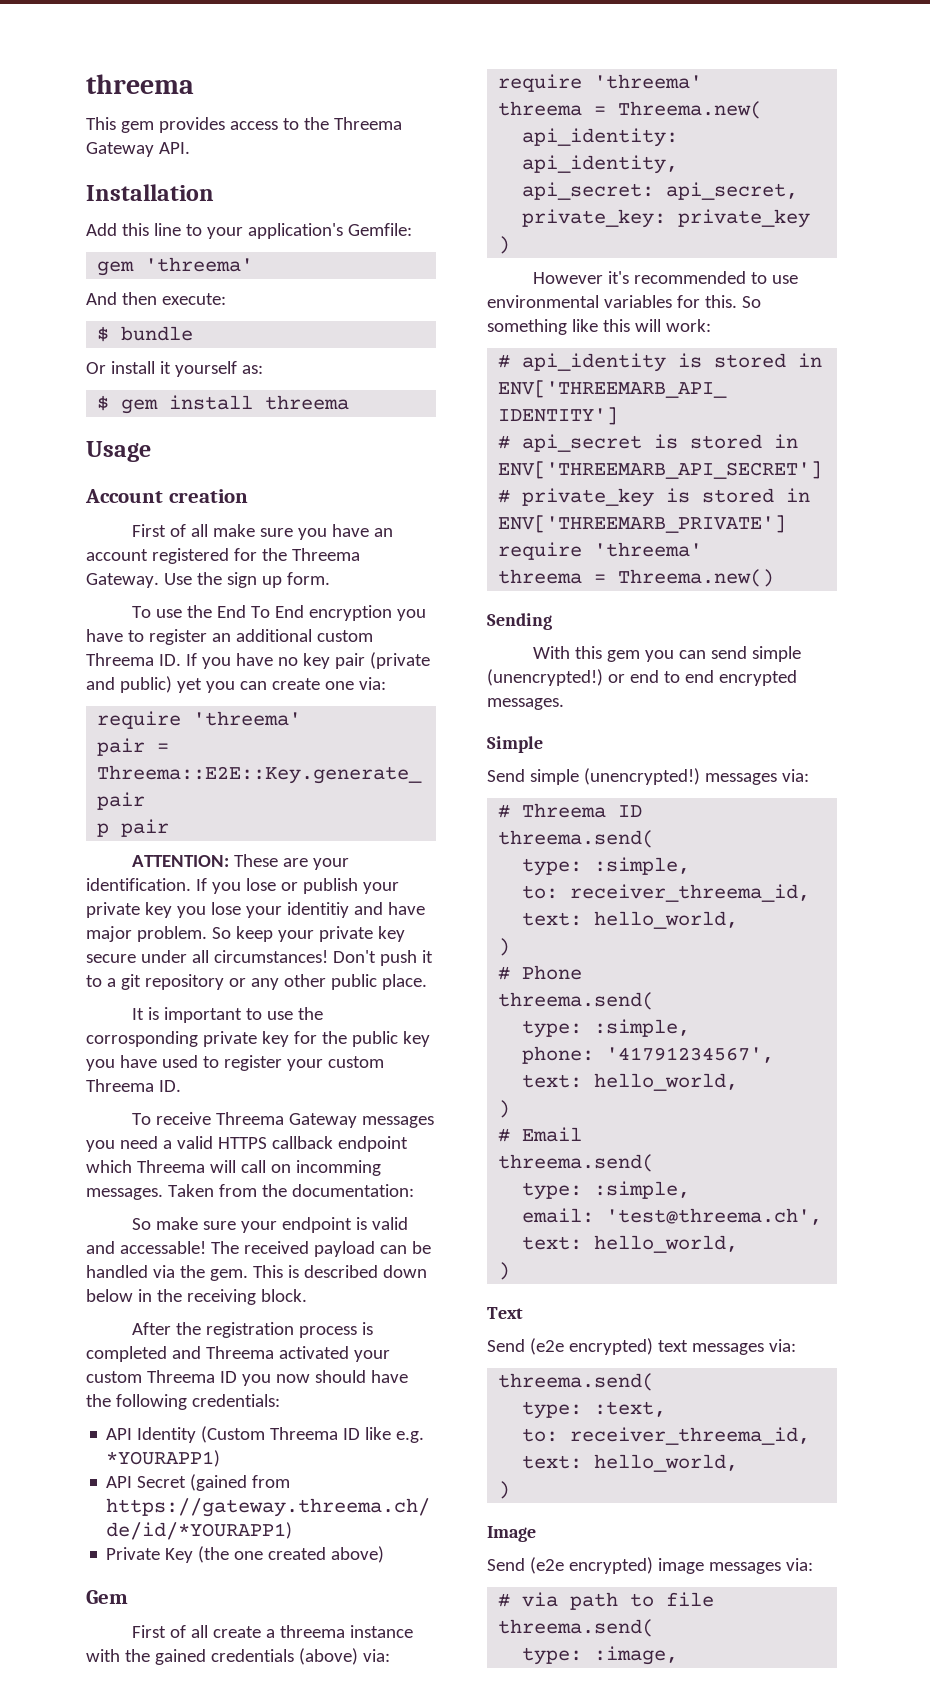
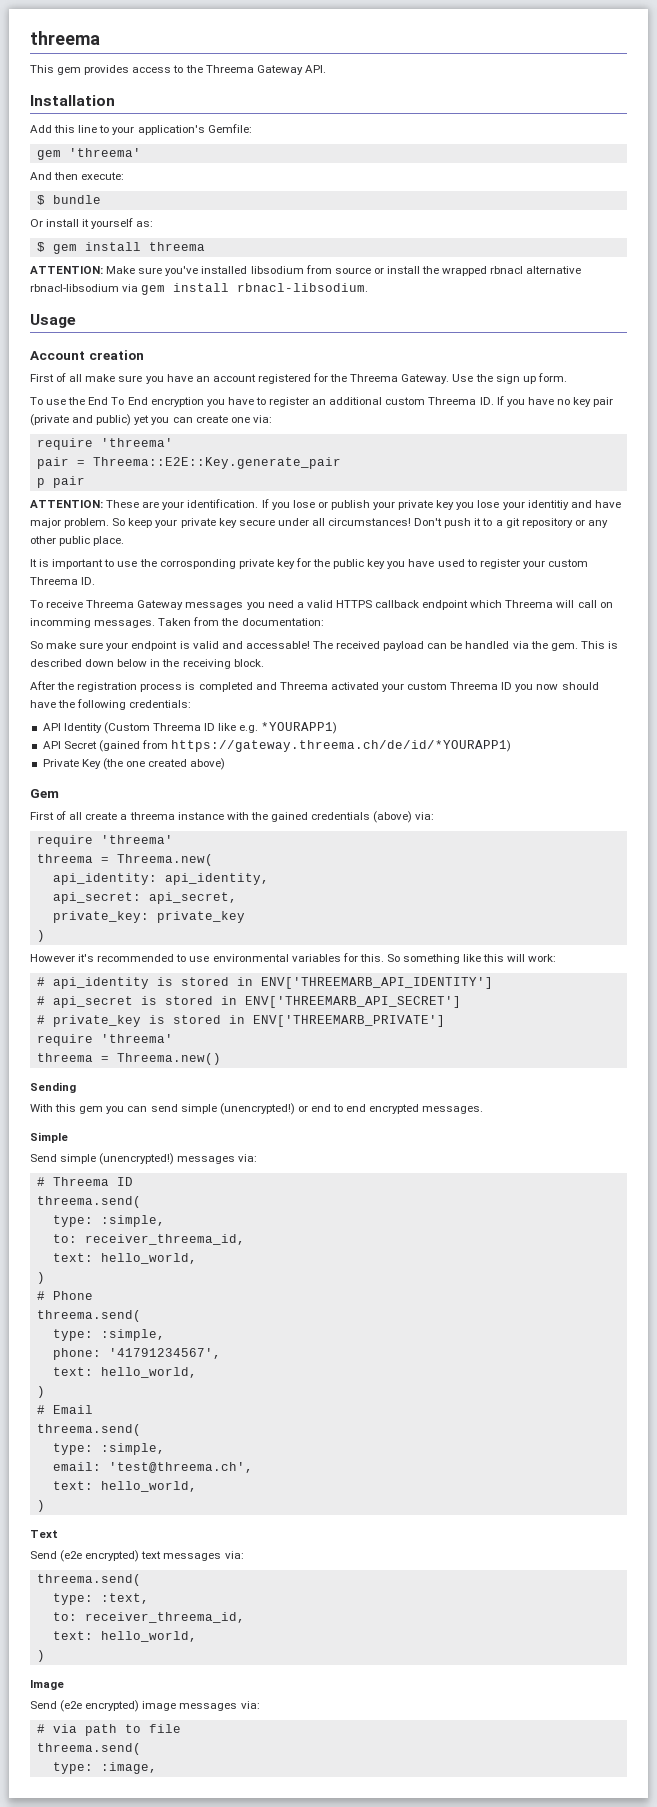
(350, 402) none -> [30,265,582,276] [30,283,369,295] // ATTENTION: Make sure you've installed libsodium from source or install the wrapped rbnacl alternative rbnacl-libsodium via gem install rbnacl-libsodium.

